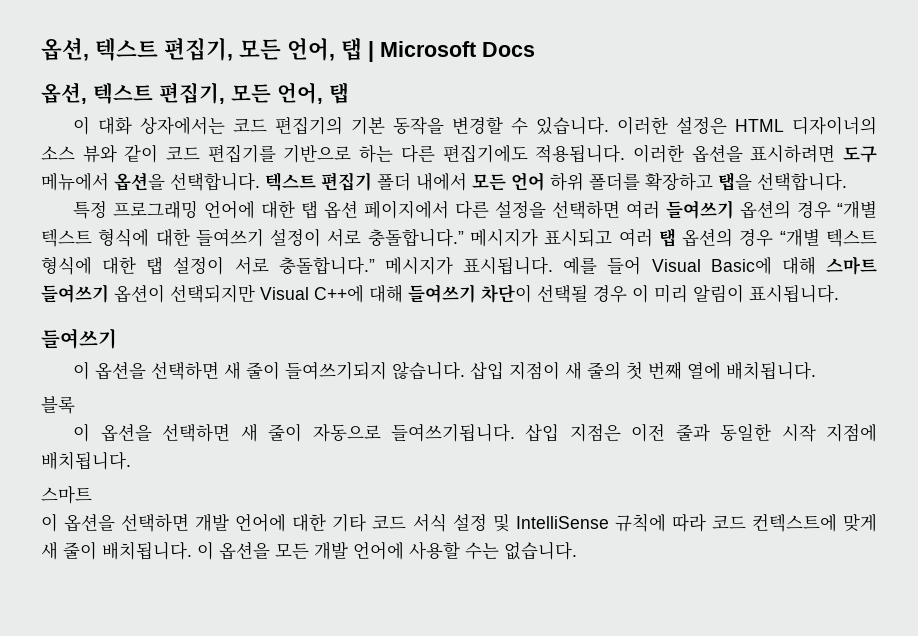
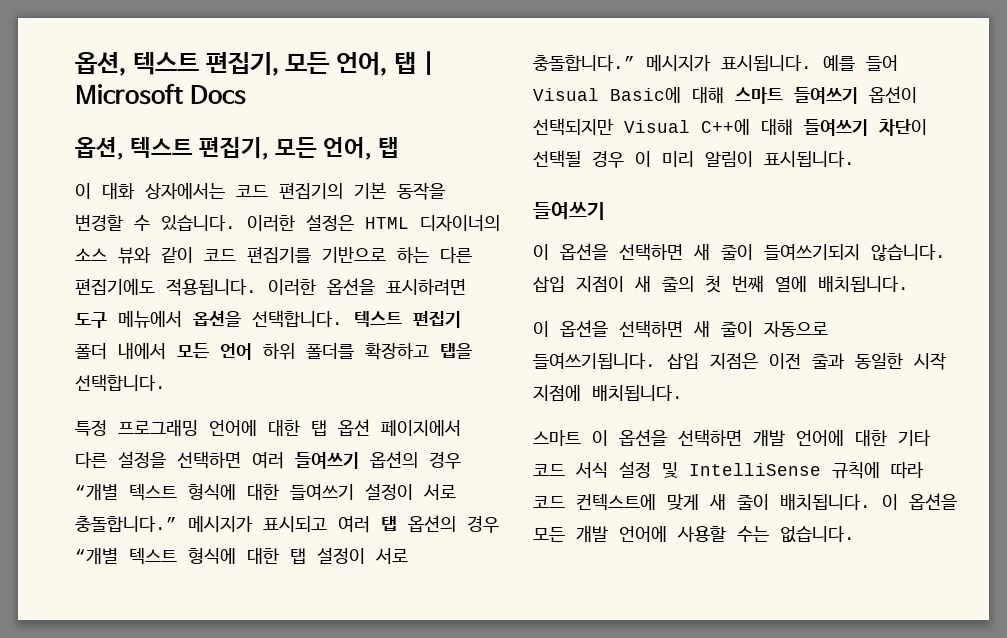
[41,396,75,414] // 블록 -> (909, 284) none
(92, 495) // -> (581, 438) none

